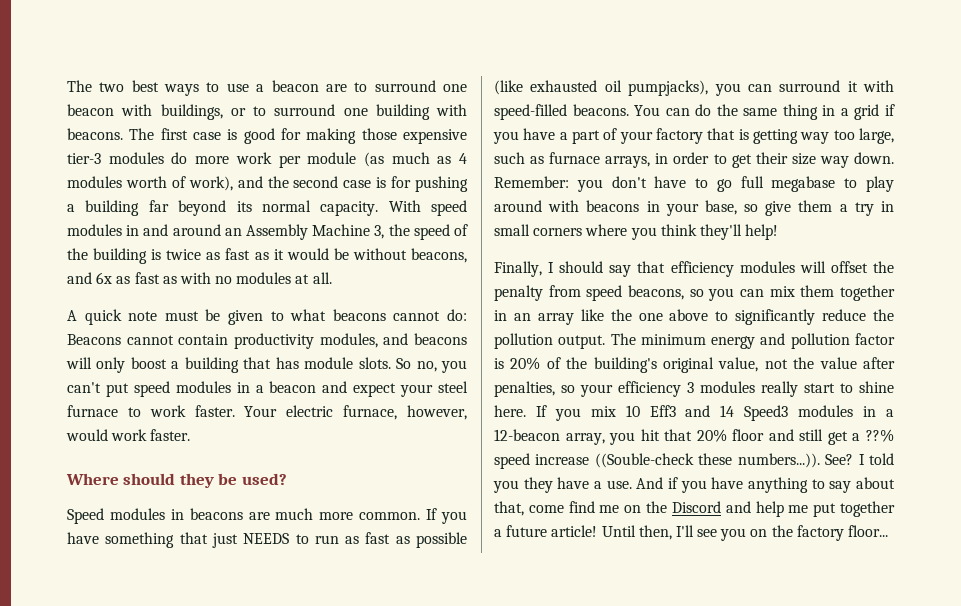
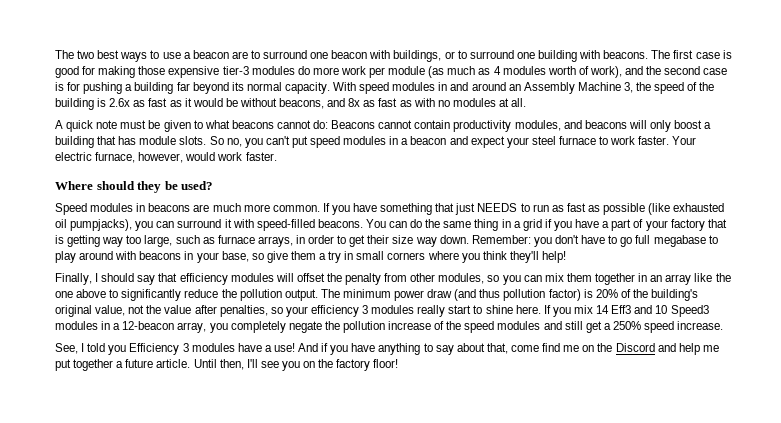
[166,249,202,260] twice -> [109,98,131,107] 2.6x
[96,272,113,284] 6x -> [348,98,361,107] 8x
[586,285,684,301] speed beacons, -> [410,273,485,284] other modules,
[711,333,895,349] energy and pollution factor -> [394,289,581,301] power draw (and thus pollution factor)
[625,405,640,417] 10 -> [596,305,610,314] 14
[720,405,735,417] 14 -> [655,305,668,314] 10
[640,429,894,445] [494,453,894,469] [493,477,632,493] hit that 20% floor and still get a ??% speed increase ((Souble-check these numbers...)). See? I told you they have a use. -> [230,321,724,333] [55,343,295,355] completely negate the pollution increase of the speed modules and still get a 250% speed increase. // See, I told you Efficiency 3 modules have a use!
[551,525,598,537] article! -> [156,359,191,368] article.
[848,525,889,537] floor... -> [373,359,399,368] floor!

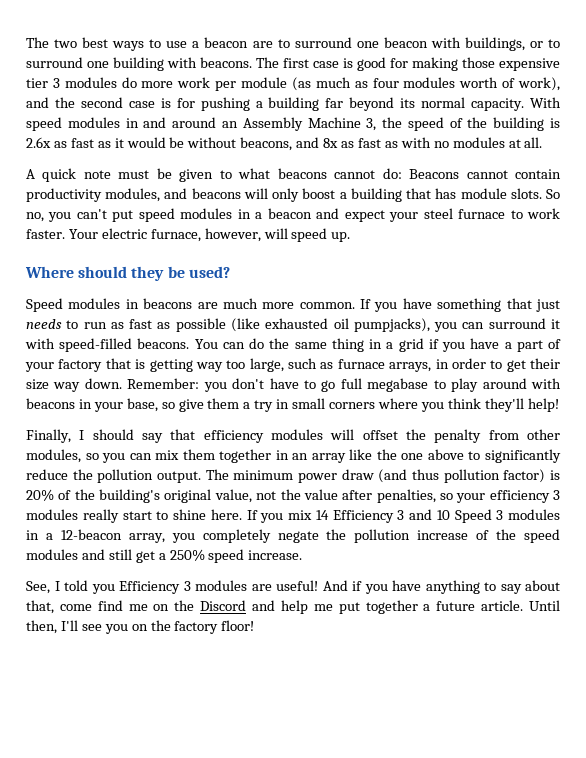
[222,66,249,75] tier-3 -> [26,78,60,88] tier 3
[493,66,501,75] 4 -> [372,78,399,88] four
[185,152,277,161] would work faster. -> [263,228,351,242] will speed up.
[477,203,518,212] NEEDS -> [26,319,62,329] needs
[611,305,709,317] Eff3 and 10 Speed3 -> [332,509,504,523] Efficiency 3 and 10 Speed 3
[237,343,295,352] have a use! -> [251,580,318,591] are useful!

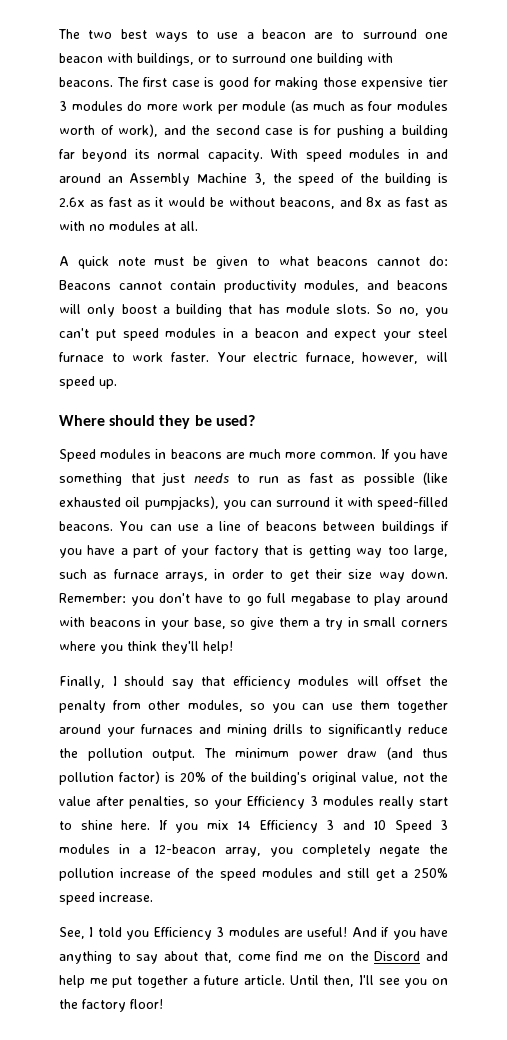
[249,338,424,352] do the same thing in a grid -> [178,521,435,534] use a line of beacons between buildings
[155,450,180,460] mix -> [331,703,353,710] use
[275,449,464,463] in an array like the one above -> [59,724,303,737] around your furnaces and mining drills
[489,490,550,503] efficiency -> [247,796,305,809] Efficiency

